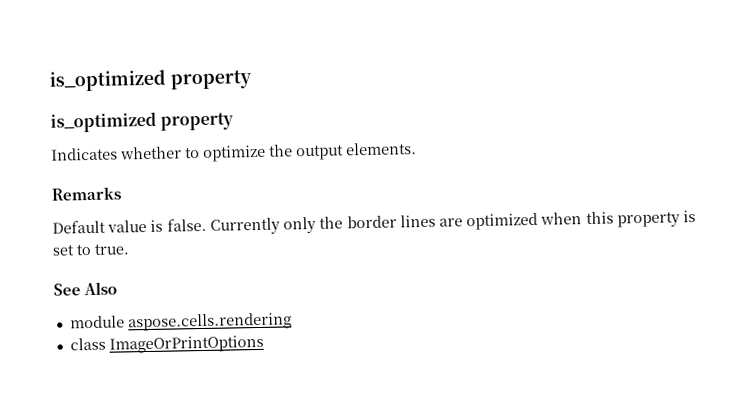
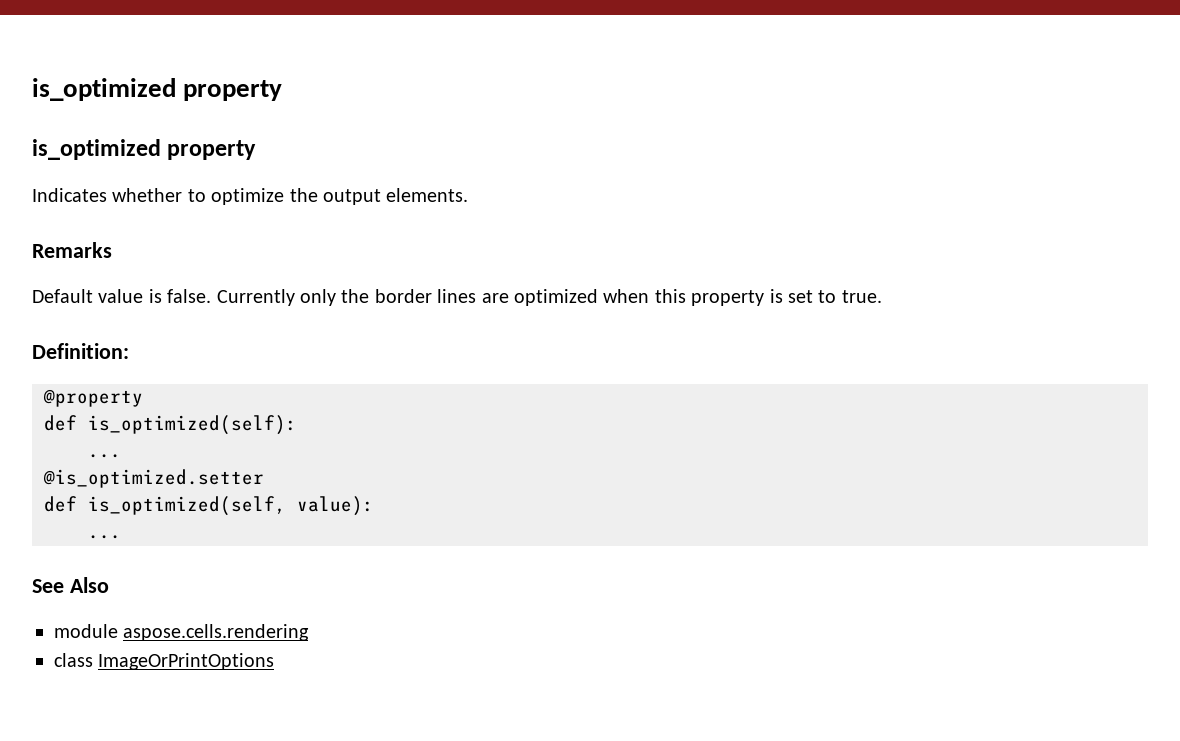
(130, 249) none -> [32,343,129,359] [43,389,143,407] [44,415,297,435] [88,454,121,458] [43,469,264,488] [44,496,374,516] [88,535,121,539] // Definition: // @property // def is_optimized(self): // ... // @is_optimized.setter // def is_optimized(self, value): // ...

